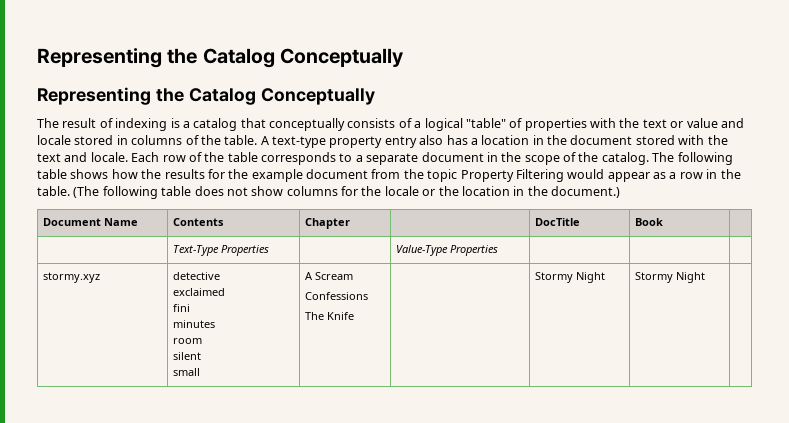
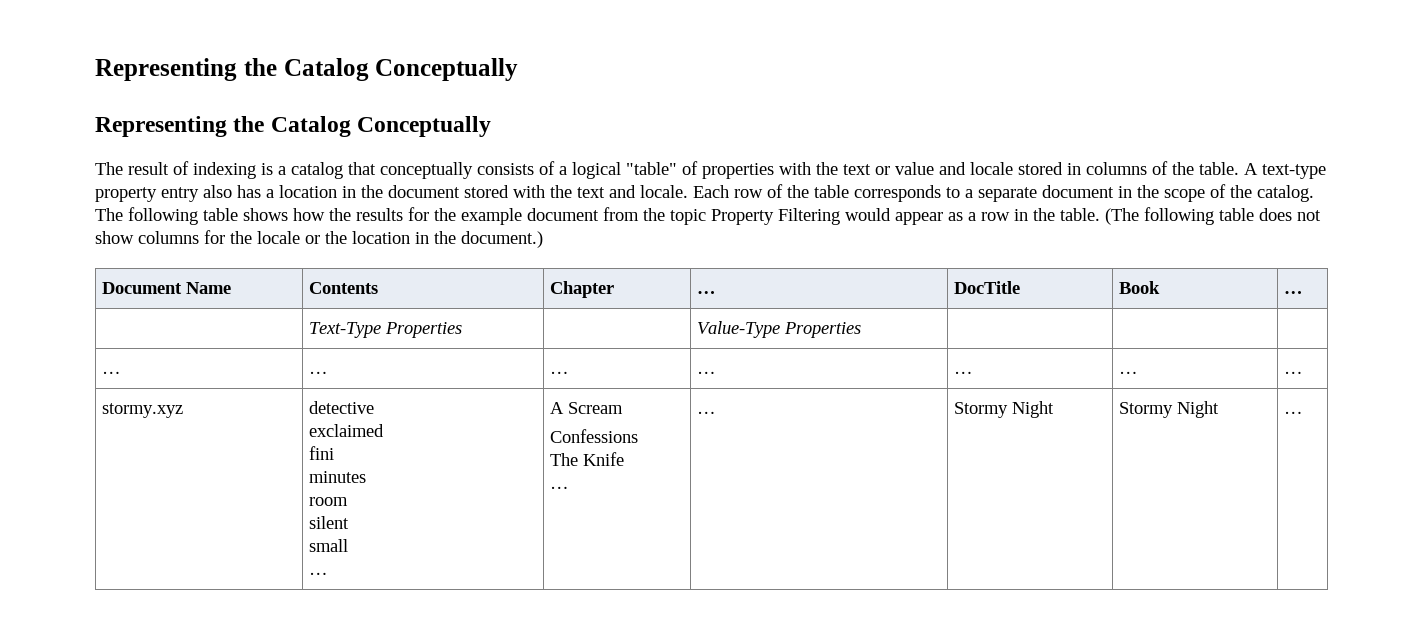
(350, 223) none -> [697,291,717,294] …
(663, 222) none -> [1284,291,1304,294] …
(498, 250) none -> [102,371,122,374] [309,371,329,374] [550,371,570,374] [697,371,717,374] [954,371,974,374] [1119,371,1139,374] [1284,371,1304,374] // … | … | … | … | … | … | …
(200, 372) none -> [309,572,329,575] // …
(354, 316) | -> [550,486,570,489] [697,411,717,414] // … | …
(705, 277) none -> [1284,411,1304,414] …

